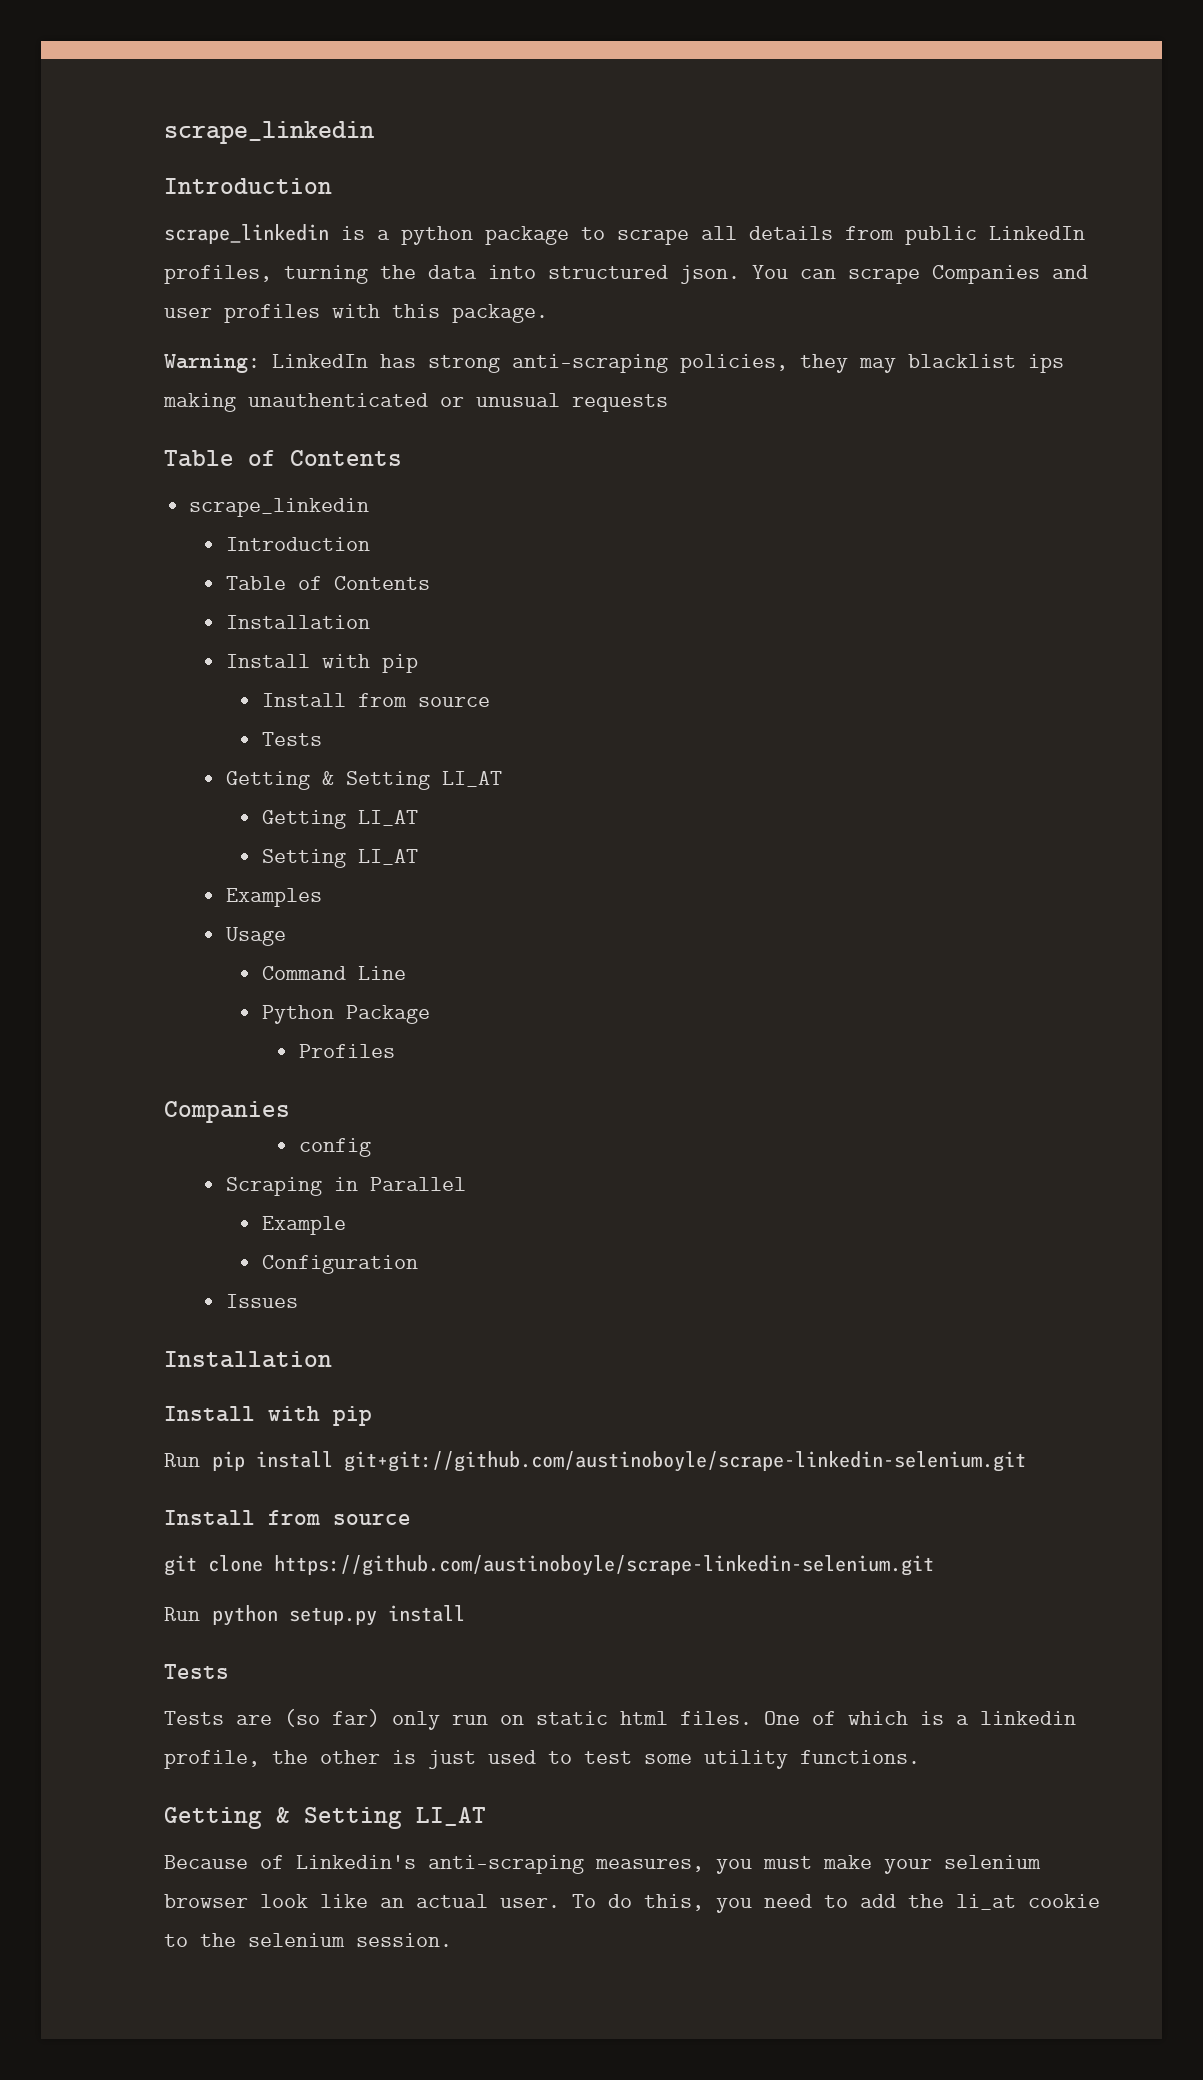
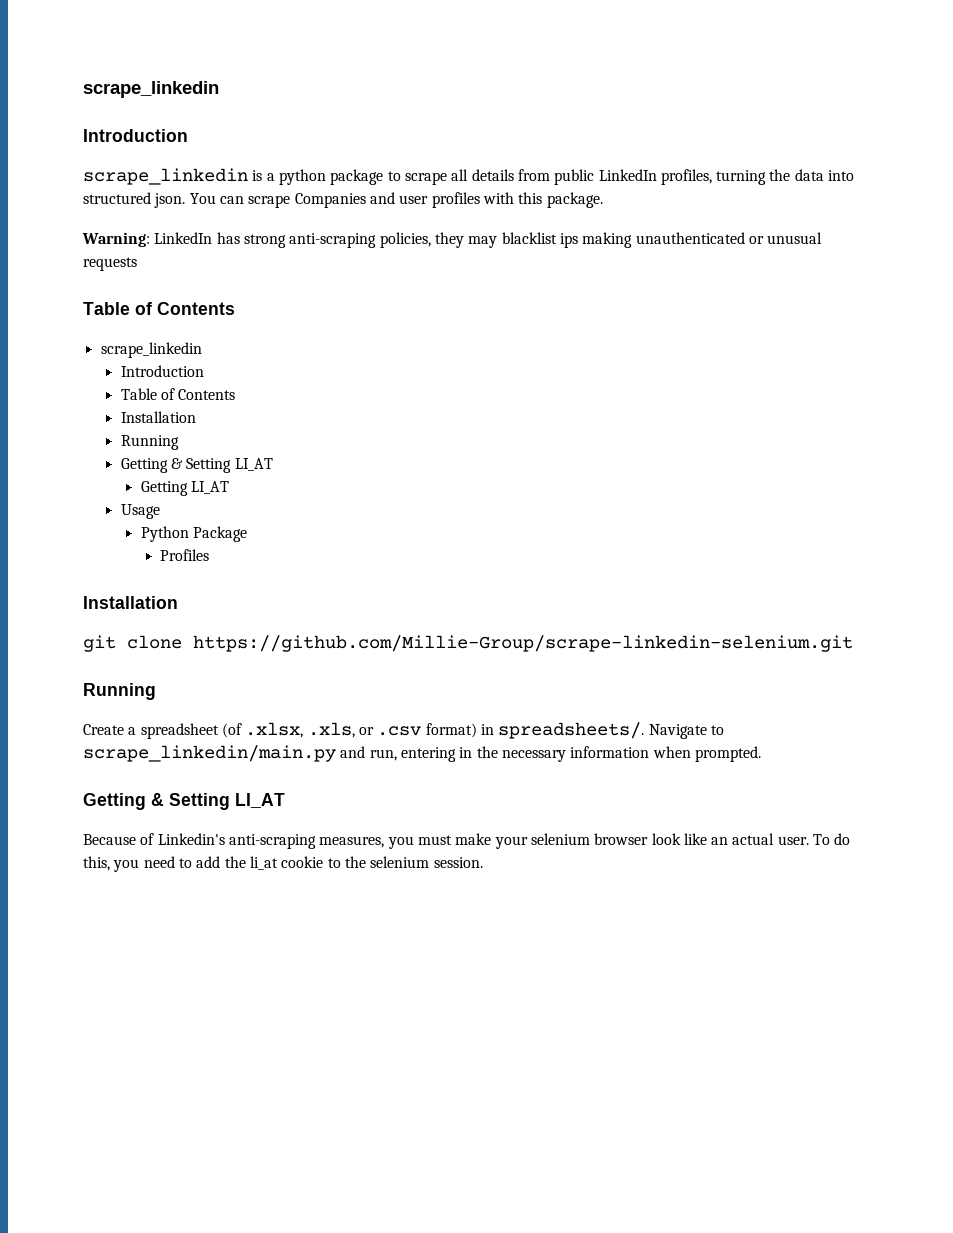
[225,654,418,673] [262,693,491,707] [262,732,323,746] Install with pip // Install from source // Tests -> [120,435,179,450] Running
[262,849,419,868] [225,888,322,907] // Setting LI_AT // Examples -> (229, 487) none
[262,966,407,980] // Command Line -> (160, 511) none
[164,1101,290,1123] [298,1138,371,1157] [225,1177,466,1196] [262,1216,347,1235] [262,1255,419,1274] [225,1294,298,1308] [164,1351,332,1368] [164,1406,372,1426] [164,1451,1026,1472] [164,1510,411,1526] [164,1555,934,1576] [164,1605,465,1626] [164,1664,229,1679] [164,1709,1076,1730] [164,1750,920,1769] Companies // config // Scraping in Parallel // Example // Configuration // Issues // Installation // Install with pip // Run pip install git+git://github.com/austinoboyle/scrape-linkedin-selenium.git // Install from source // git clone https://github.com/austinoboyle/scrape-linkedin-selenium.git // Run python setup.py install // Tests // Tests are (so far) only run on static html files. One of which is a linkedin profile, the other is just used to test some utility functions. -> [83,596,178,609] [83,635,853,652] [83,683,156,700] [83,722,724,739] [83,745,761,762] Installation // git clone https://github.com/Millie-Group/scrape-linkedin-selenium.git // Running // Create a spreadsheet (of .xlsx, .xls, or .csv format) in spreadsheets/. Navigate to scrape_linkedin/main.py and run, entering in the necessary information when prompted.

